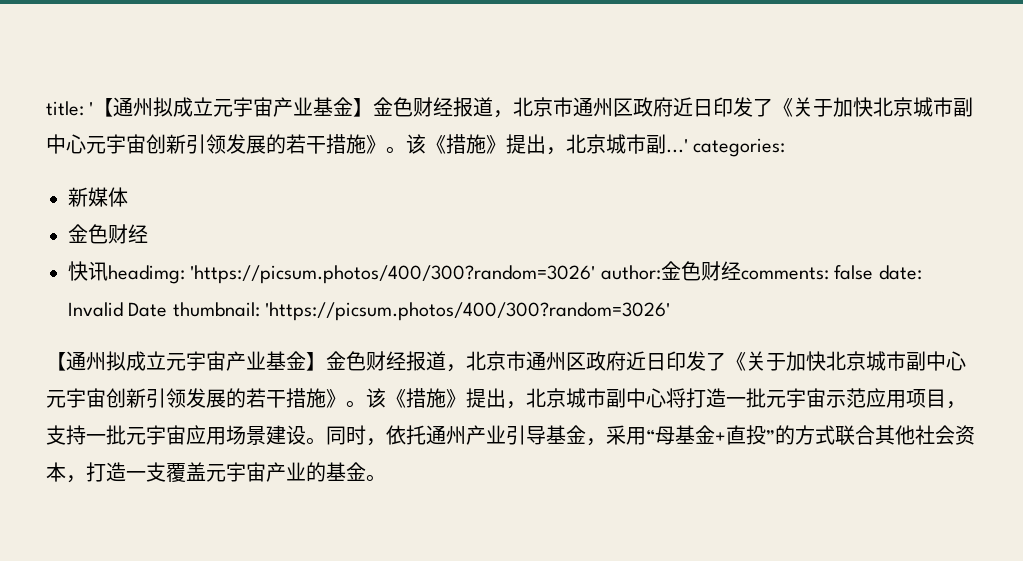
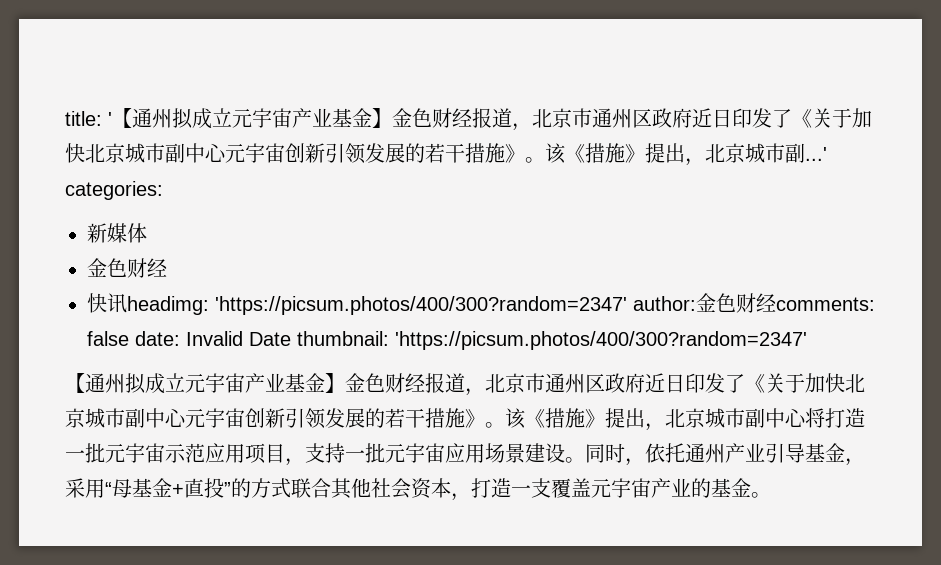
[190,265,596,284] 'https://picsum.photos/400/300?random=3026' -> [215,296,627,315] 'https://picsum.photos/400/300?random=2347'
[265,302,671,321] 'https://picsum.photos/400/300?random=3026' -> [395,331,807,350] 'https://picsum.photos/400/300?random=2347'

